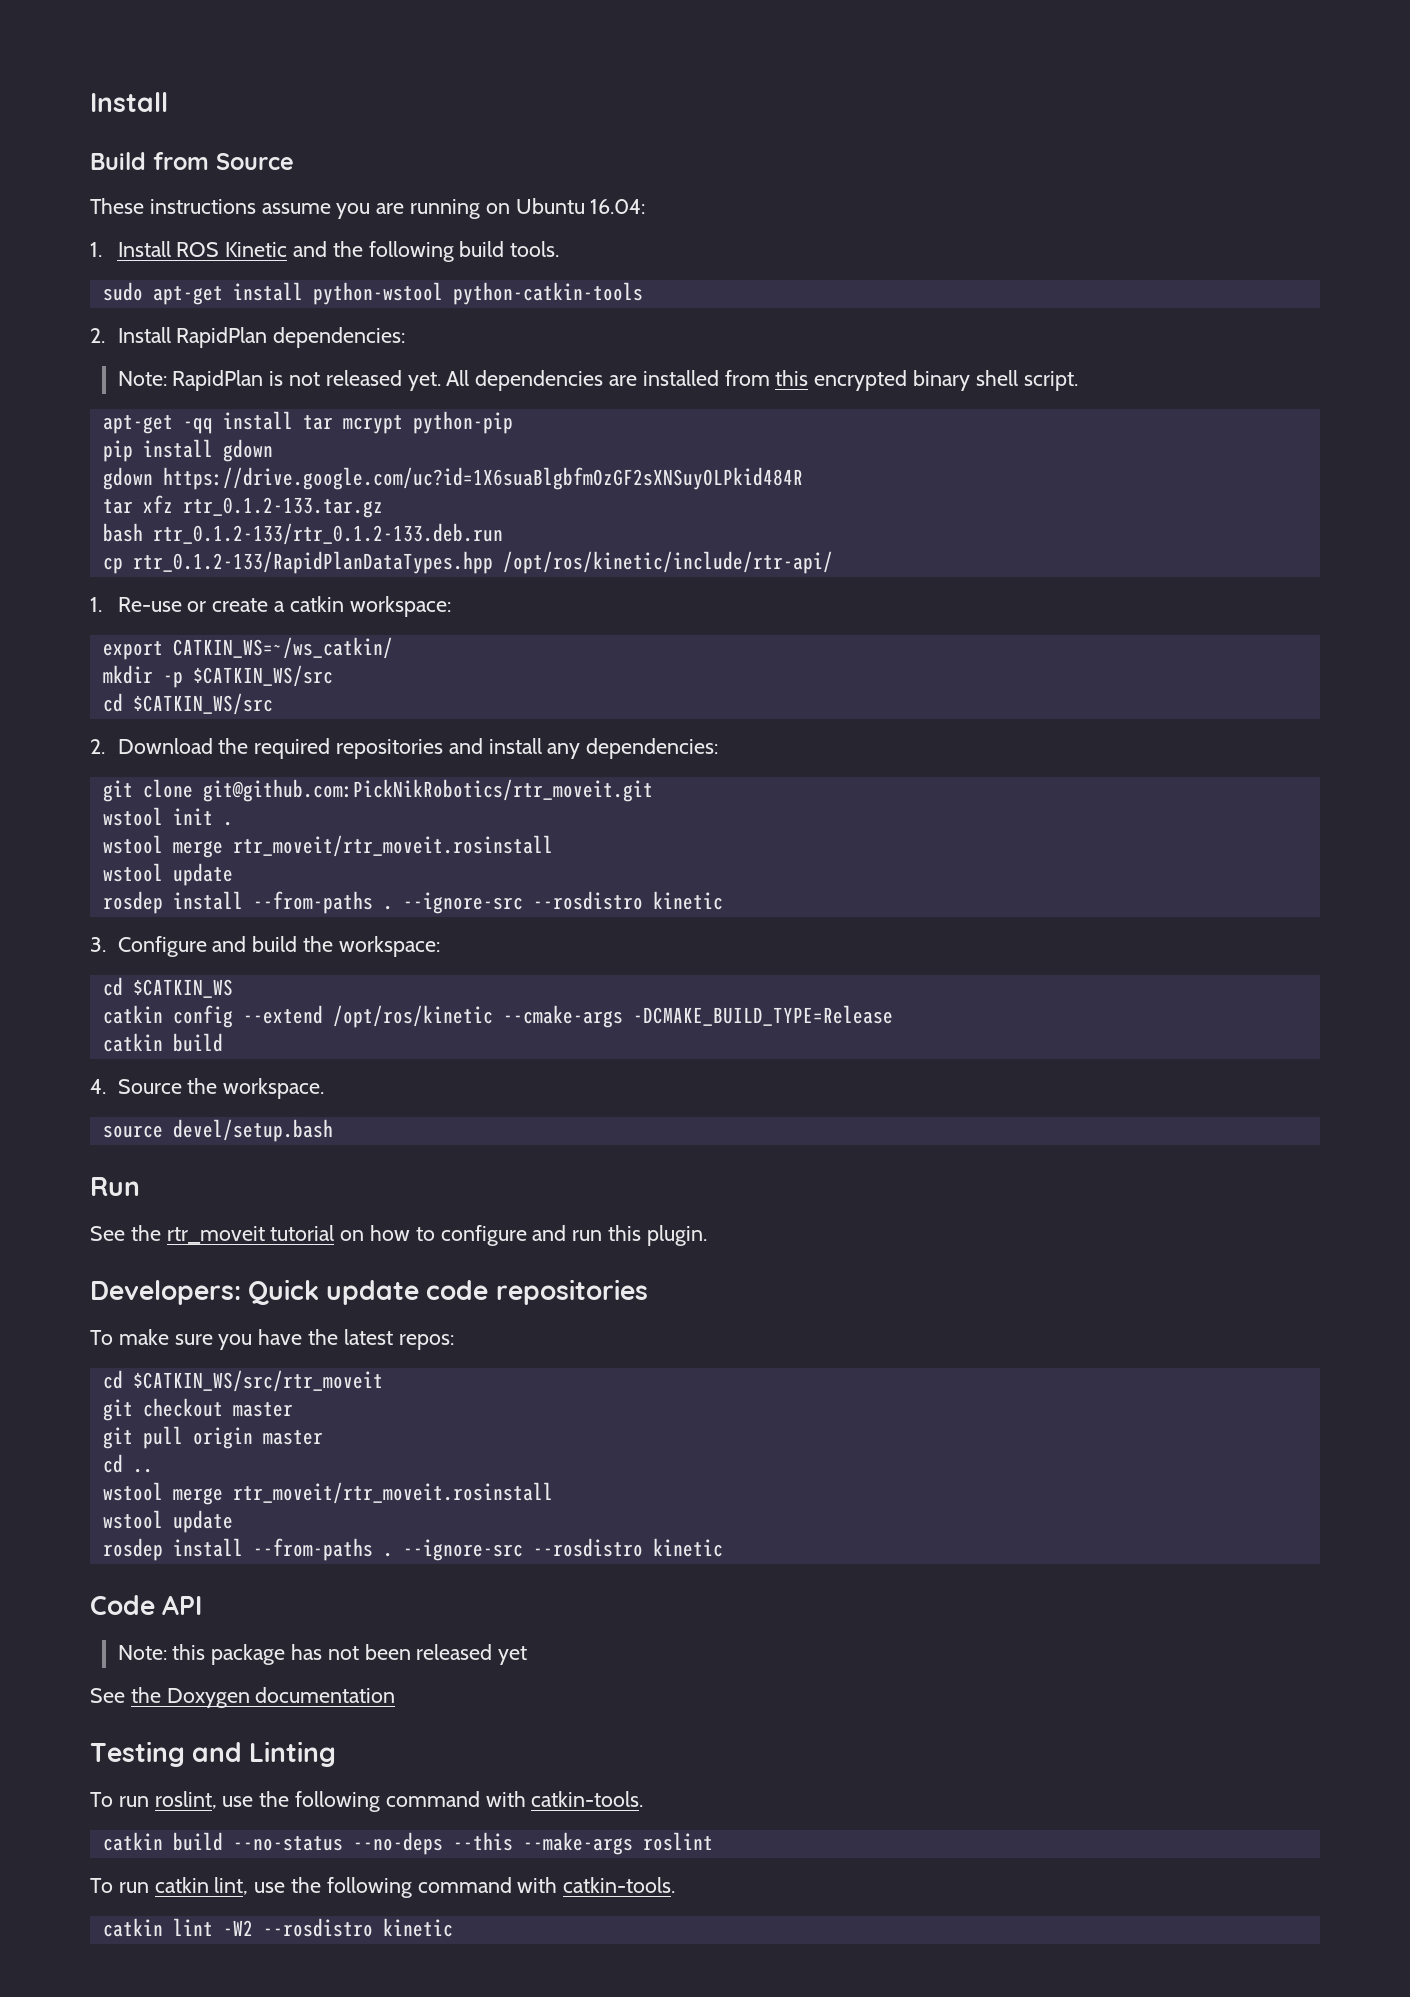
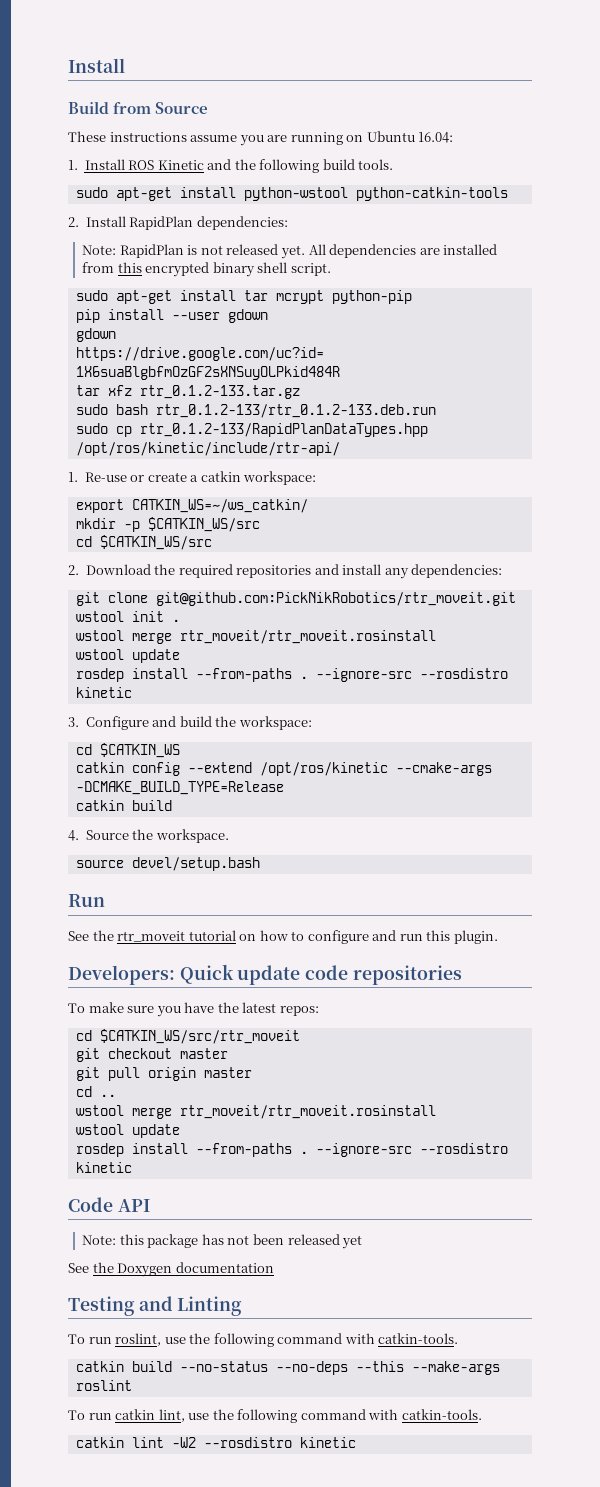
[102,415,213,434] apt-get -qq -> [75,290,172,304] sudo apt-get
(213, 448) none -> [171,312,220,320] --user
(383, 507) none -> [75,404,108,415] sudo
(503, 534) none -> [75,423,108,434] sudo

